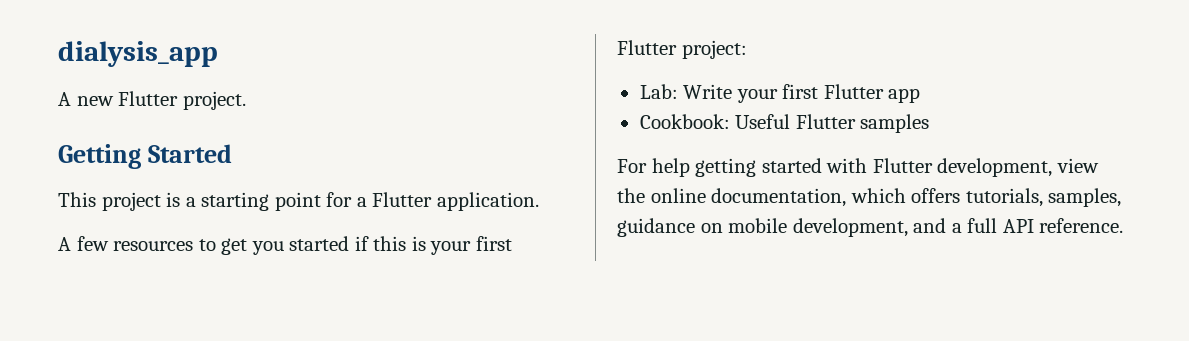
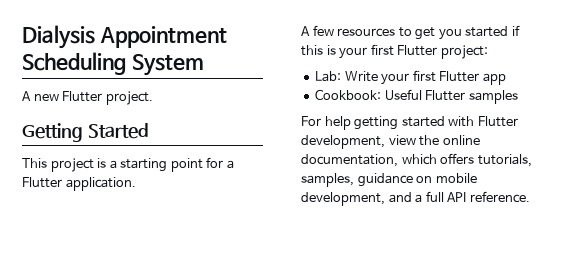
[58,41,218,67] dialysis_app -> [22,25,227,49] [22,52,204,76] Dialysis Appointment Scheduling System

